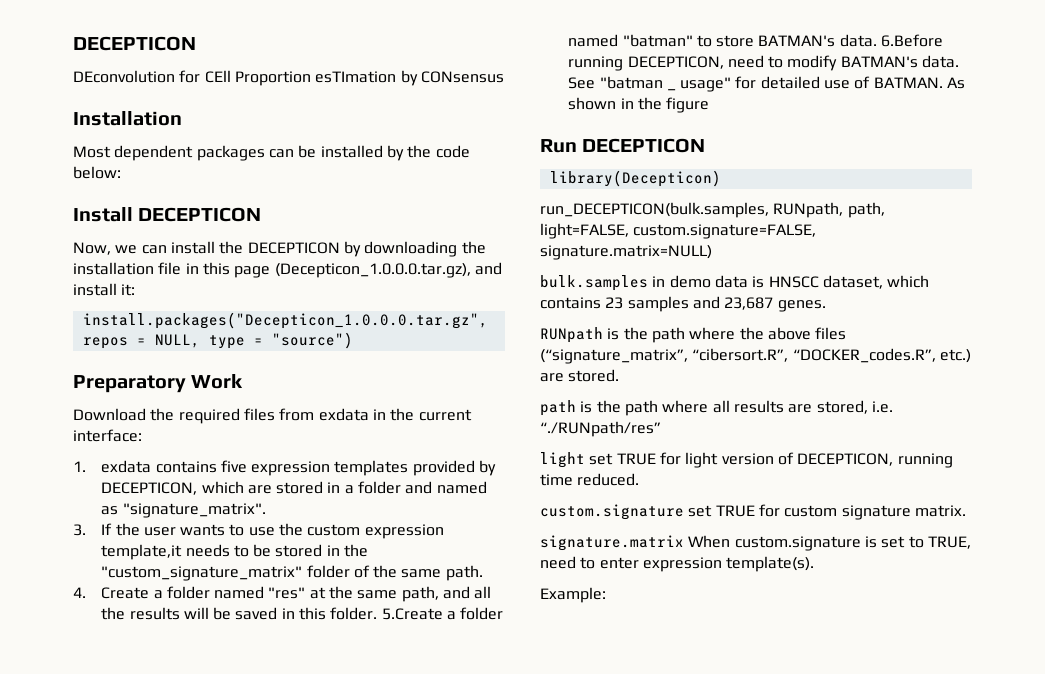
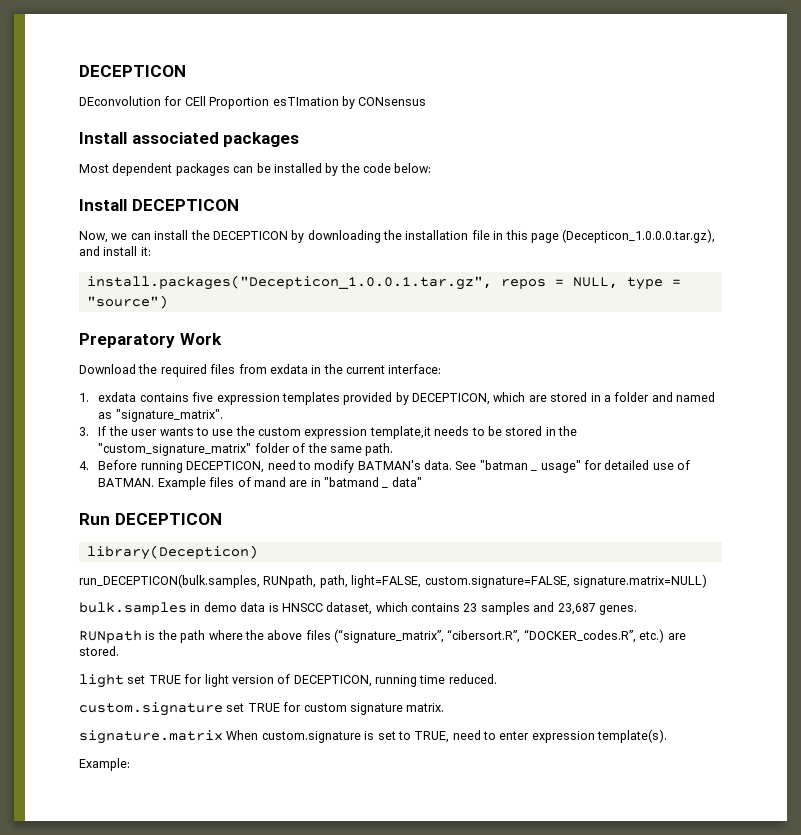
[73,111,182,126] Installation -> [79,132,300,147] Install associated packages
[82,312,488,329] install.packages("Decepticon_1.0.0.0.tar.gz", -> [86,275,492,290] install.packages("Decepticon_1.0.0.1.tar.gz",
[101,586,492,602] [101,607,504,620] [568,34,944,47] Create a folder named "res" at the same path, and all the results will be saved in this folder. 5.Create a folder named "batman" to store BATMAN's data. 6.Before -> [98,460,138,470] Before
[947,77,966,89] [568,97,710,113] As shown in the figure -> [157,477,380,490] [382,487,389,488] [391,477,422,487] Example files of mand are in "batmand _ data"
[540,400,893,416] [540,421,661,437] // path is the path where all results are stored, i.e. “./RUNpath/res” -> (119, 651) none

